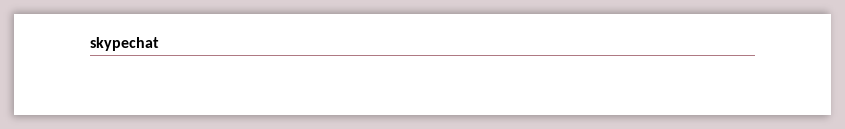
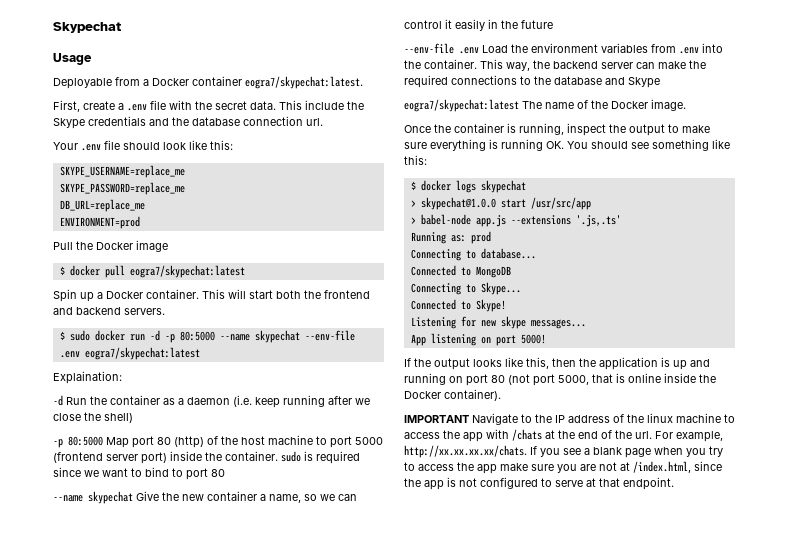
[90,37,159,51] skypechat -> [53,22,121,33] [53,53,92,65] [53,76,363,89] [53,100,364,112] [53,116,323,129] [53,140,233,151] [59,165,185,178] [59,182,185,195] [59,199,145,212] [59,216,140,229] [53,240,168,252] [59,265,245,278] [53,289,370,302] [53,307,165,315] [59,330,355,343] [59,347,200,360] [53,371,122,384] [53,395,370,408] [53,412,133,423] [53,435,383,448] [53,451,360,464] [53,467,225,480] [53,491,357,504] [404,19,553,31] [404,43,723,54] [404,59,706,71] [404,75,660,88] [404,99,686,112] [404,123,710,136] [404,139,730,151] [404,155,427,165] [410,180,526,193] [410,197,591,210] [410,214,621,227] [410,231,491,244] [410,248,536,261] [410,265,511,278] [410,282,521,295] [410,299,506,312] [410,316,586,329] [410,333,546,346] [404,357,710,370] [404,373,716,386] [404,389,501,401] [404,413,735,425] [404,429,723,442] [404,445,723,458] [404,461,722,474] [404,477,674,490] Skypechat // Usage // Deployable from a Docker container eogra7/skypechat:latest. // First, create a .env file with the secret data. This include the Skype credentials and the database connection url. // Your .env file should look like this: // SKYPE_USERNAME=replace_me // SKYPE_PASSWORD=replace_me // DB_URL=replace_me // ENVIRONMENT=prod // Pull the Docker image // $ docker pull eogra7/skypechat:latest // Spin up a Docker container. This will start both the frontend and backend servers. // $ sudo docker run -d -p 80:5000 --name skypechat --env-file .env eogra7/skypechat:latest // Explaination: // -d Run the container as a daemon (i.e. keep running after we close the shell) // -p 80:5000 Map port 80 (http) of the host machine to port 5000 (frontend server port) inside the container. sudo is required since we want to bind to port 80 // --name skypechat Give the new container a name, so we can control it easily in the future // --env-file .env Load the environment variables from .env into the container. This way, the backend server can make the required connections to the database and Skype // eogra7/skypechat:latest The name of the Docker image. // Once the container is running, inspect the output to make sure everything is running OK. You should see something like this: // $ docker logs skypechat // > skypechat@1.0.0 start /usr/src/app // > babel-node app.js --extensions '.js,.ts' // Running as: prod // Connecting to database... // Connected to MongoDB // Connecting to Skype... // Connected to Skype! // Listening for new skype messages... // App listening on port 5000! // If the output looks like this, then the application is up and running on port 80 (not port 5000, that is online inside the Docker container). // IMPORTANT Navigate to the IP address of the linux machine to access the app with /chats at the end of the url. For example, http://xx.xx.xx.xx/chats. If you see a blank page when you try to access the app make sure you are not at /index.html, since the app is not configured to serve at that endpoint.

